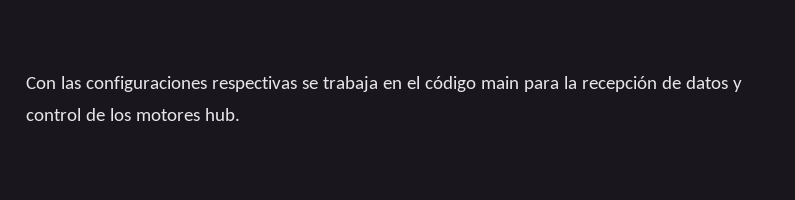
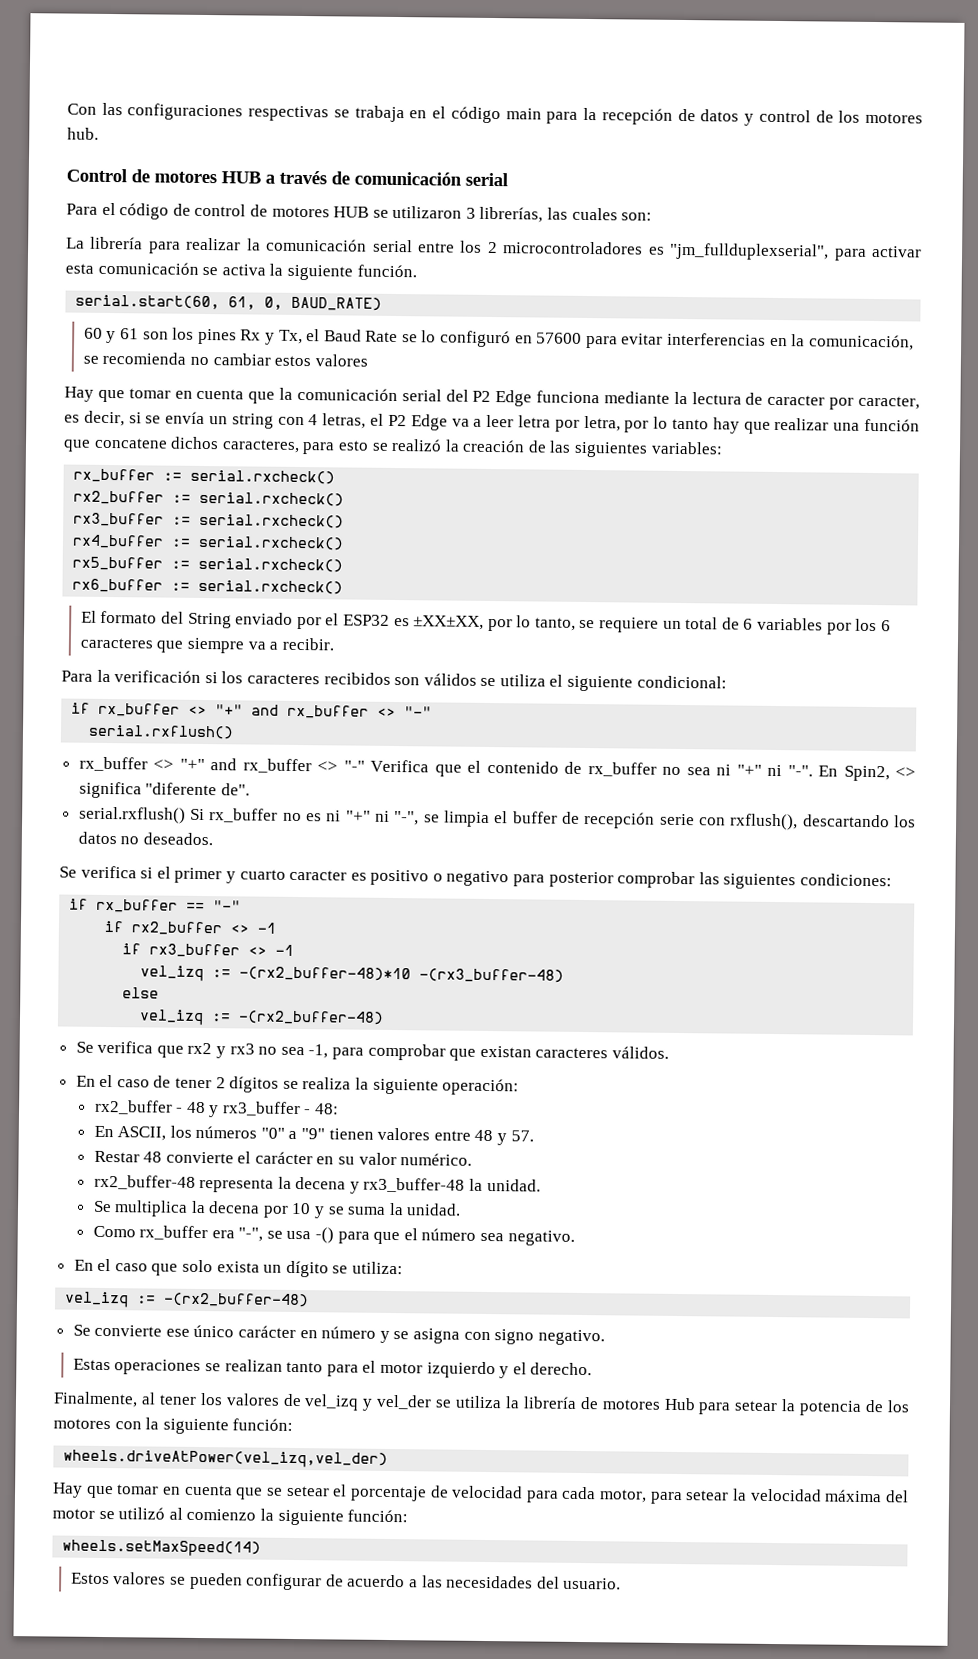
(240, 114) none -> [66,168,508,187] [66,202,653,223] [66,236,923,261] [65,261,417,281] [75,294,383,311] [83,327,914,351] [82,351,368,367] [64,386,921,410] [64,410,920,434] [63,436,723,458] [73,468,336,485] [73,490,345,507] [73,512,345,529] [72,534,345,551] [72,556,344,573] [72,578,344,595] [80,610,891,635] [79,637,334,654] [61,669,727,692] [71,702,433,719] [88,724,235,740] [78,756,917,782] [78,781,250,799] [78,806,916,831] [77,831,213,846] [59,865,893,890] [69,898,242,913] [104,920,278,936] [122,943,295,958] [140,965,565,983] [122,987,160,999] [139,1009,385,1026] [75,1040,669,1061] [75,1074,520,1096] [94,1099,340,1118] [93,1125,534,1146] [93,1150,473,1166] [93,1174,541,1194] [92,1200,462,1219] [92,1225,575,1246] [73,1258,404,1278] [64,1291,310,1308] [72,1324,605,1346] [72,1358,593,1379] [53,1391,911,1416] [53,1417,294,1435] [63,1449,389,1468] [52,1482,909,1505] [52,1507,409,1526] [62,1539,262,1557] [70,1572,622,1591] // Control de motores HUB a través de comunicación serial // Para el código de control de motores HUB se utilizaron 3 librerías, las cuales son: // La librería para realizar la comunicación serial entre los 2 microcontroladores es "jm_fullduplexserial", para activar esta comunicación se activa la siguiente función. // serial.start(60, 61, 0, BAUD_RATE) // 60 y 61 son los pines Rx y Tx, el Baud Rate se lo configuró en 57600 para evitar interferencias en la comunicación, se recomienda no cambiar estos valores // Hay que tomar en cuenta que la comunicación serial del P2 Edge funciona mediante la lectura de caracter por caracter, es decir, si se envía un string con 4 letras, el P2 Edge va a leer letra por letra, por lo tanto hay que realizar una función que concatene dichos caracteres, para esto se realizó la creación de las siguientes variables: // rx_buffer := serial.rxcheck() // rx2_buffer := serial.rxcheck() // rx3_buffer := serial.rxcheck() // rx4_buffer := serial.rxcheck() // rx5_buffer := serial.rxcheck() // rx6_buffer := serial.rxcheck() // El formato del String enviado por el ESP32 es ±XX±XX, por lo tanto, se requiere un total de 6 variables por los 6 caracteres que siempre va a recibir. // Para la verificación si los caracteres recibidos son válidos se utiliza el siguiente condicional: // if rx_buffer <> "+" and rx_buffer <> "-" // serial.rxflush() // rx_buffer <> "+" and rx_buffer <> "-" Verifica que el contenido de rx_buffer no sea ni "+" ni "-". En Spin2, <> significa "diferente de". // serial.rxflush() Si rx_buffer no es ni "+" ni "-", se limpia el buffer de recepción serie con rxflush(), descartando los datos no deseados. // Se verifica si el primer y cuarto caracter es positivo o negativo para posterior comprobar las siguientes condiciones: // if rx_buffer == "-" // if rx2_buffer <> -1 // if rx3_buffer <> -1 // vel_izq := -(rx2_buffer-48)*10 -(rx3_buffer-48) // else // vel_izq := -(rx2_buffer-48) // Se verifica que rx2 y rx3 no sea -1, para comprobar que existan caracteres válidos. // En el caso de tener 2 dígitos se realiza la siguiente operación: // rx2_buffer - 48 y rx3_buffer - 48: // En ASCII, los números "0" a "9" tienen valores entre 48 y 57. // Restar 48 convierte el carácter en su valor numérico. // rx2_buffer-48 representa la decena y rx3_buffer-48 la unidad. // Se multiplica la decena por 10 y se suma la unidad. // Como rx_buffer era "-", se usa -() para que el número sea negativo. // En el caso que solo exista un dígito se utiliza: // vel_izq := -(rx2_buffer-48) // Se convierte ese único carácter en número y se asigna con signo negativo. // Estas operaciones se realizan tanto para el motor izquierdo y el derecho. // Finalmente, al tener los valores de vel_izq y vel_der se utiliza la librería de motores Hub para setear la potencia de los motores con la siguiente función: // wheels.driveAtPower(vel_izq,vel_der) // Hay que tomar en cuenta que se setear el porcentaje de velocidad para cada motor, para setear la velocidad máxima del motor se utilizó al comienzo la siguiente función: // wheels.setMaxSpeed(14) // Estos valores se pueden configurar de acuerdo a las necesidades del usuario.

